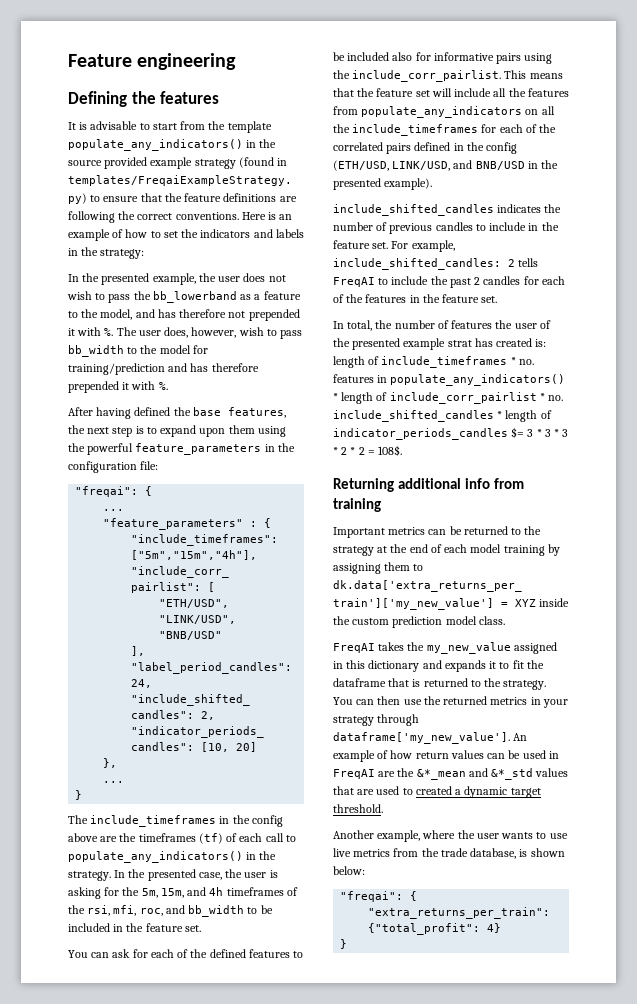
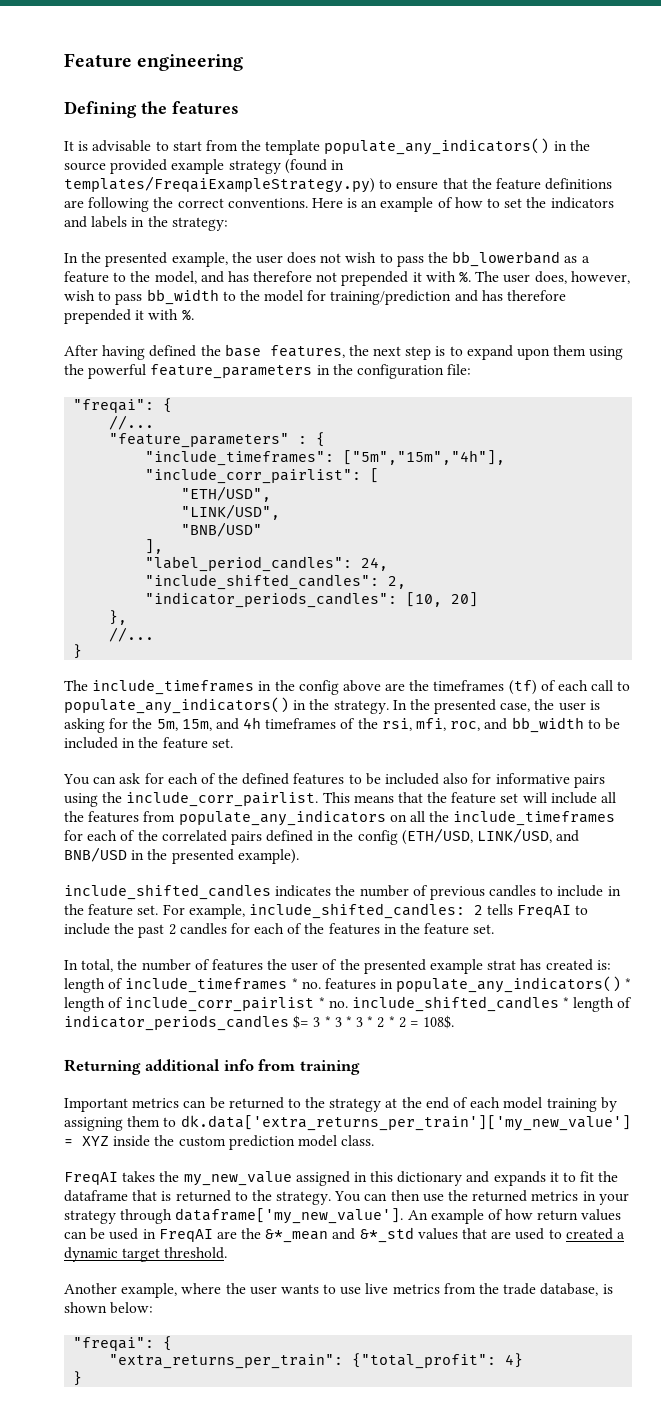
[103,509,125,511] ... -> [109,415,155,430] //...
[103,781,125,783] ... -> [109,627,155,642] //...

